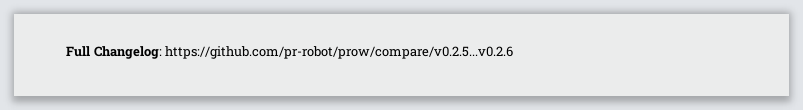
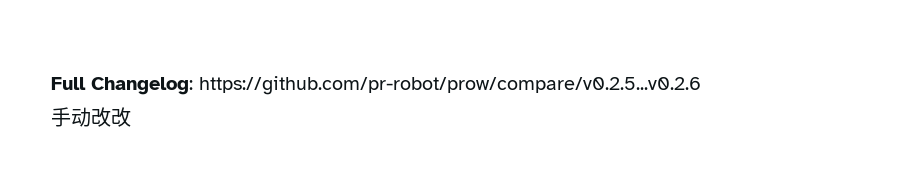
(514, 52) none -> [51,107,131,127] // 手动改改

